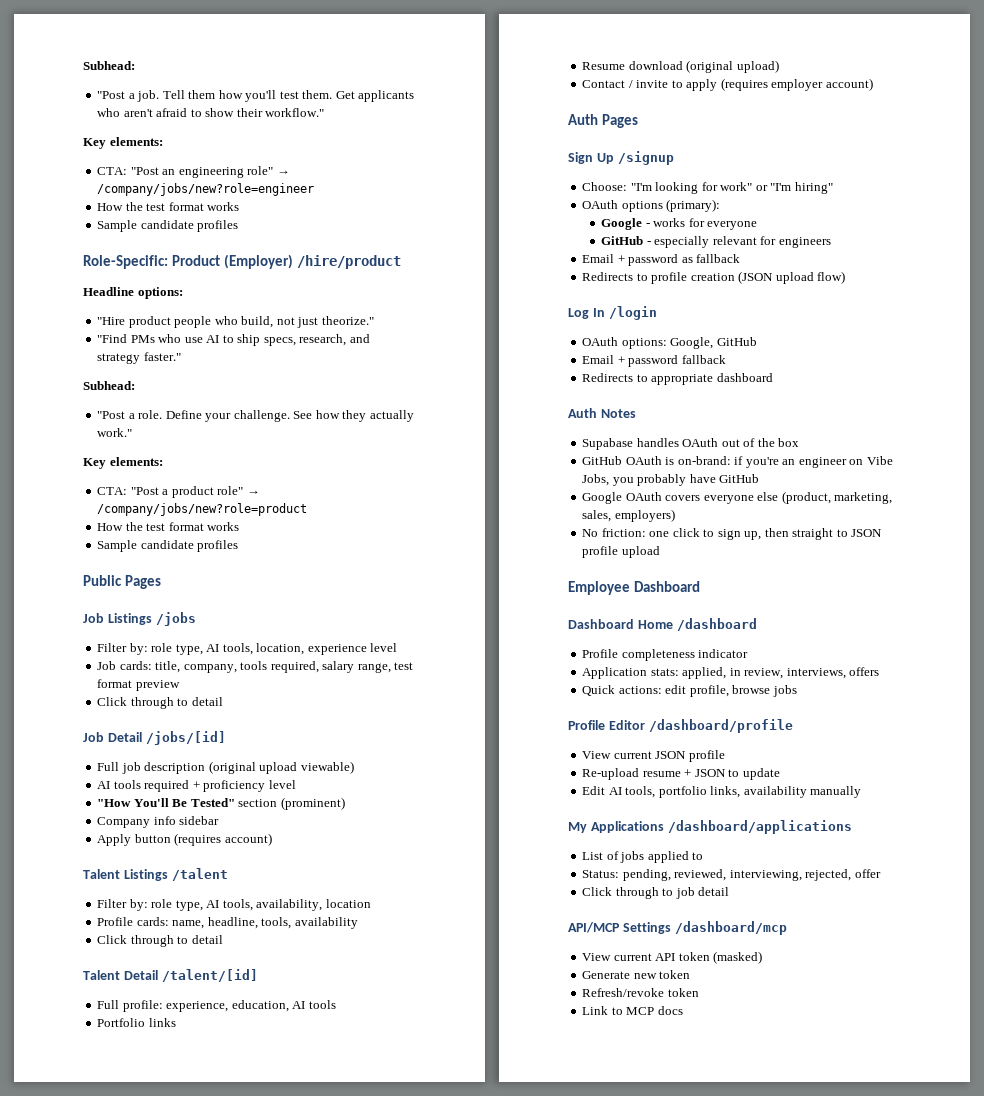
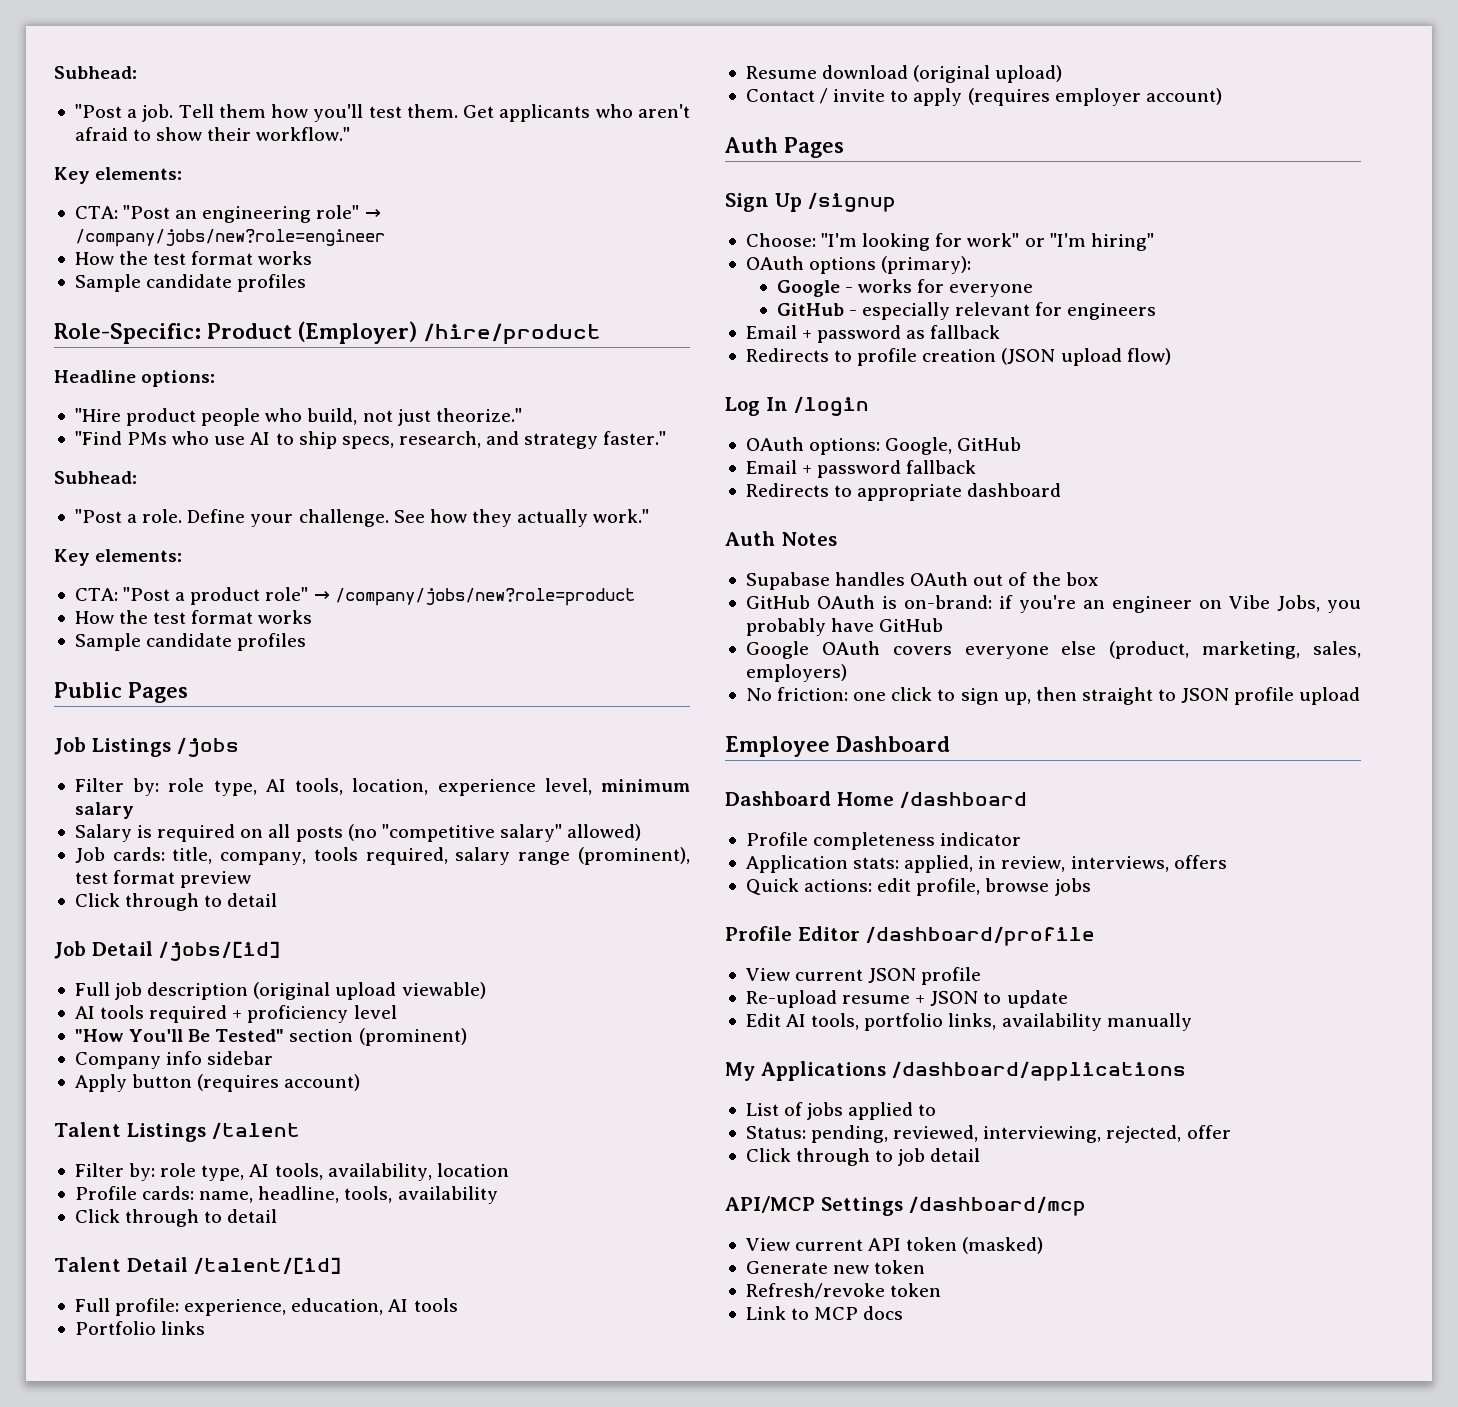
[370,643,398,652] level -> [544,778,691,795] [74,802,134,819] [74,824,642,842] level, minimum salary // Salary is required on all posts (no "competitive salary" allowed)
[357,663,391,673] range, -> [518,847,690,865] range (prominent),

